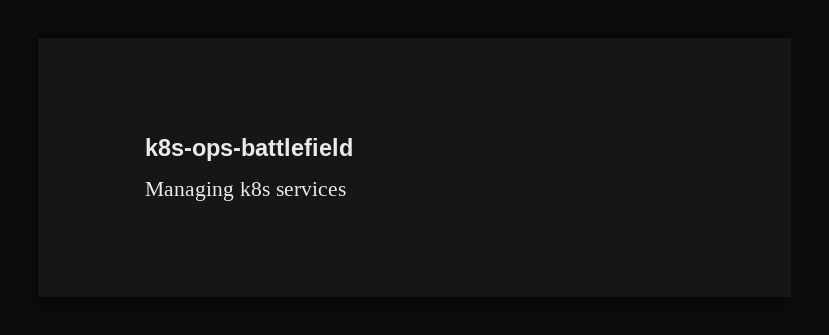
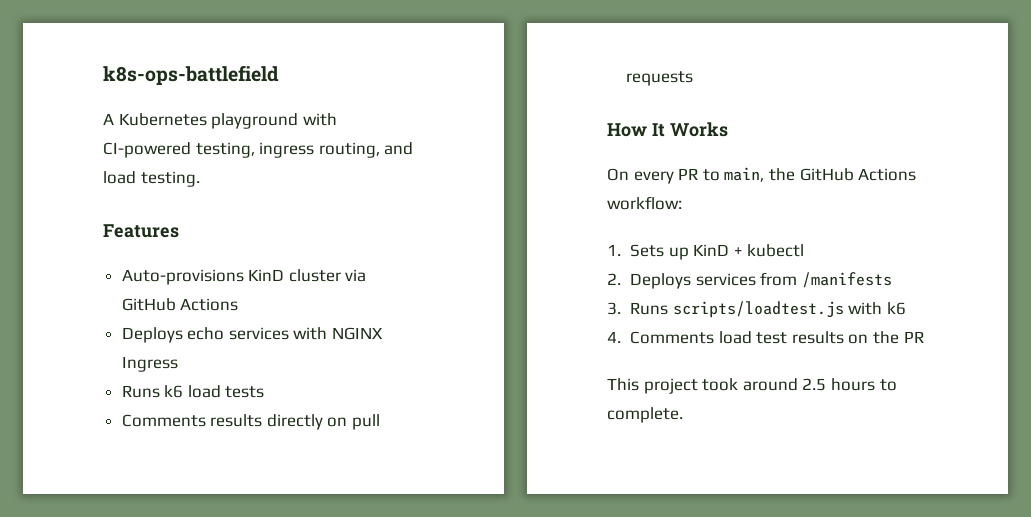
[145,182,346,201] Managing k8s services -> [103,113,337,129] [103,142,414,158] [103,171,200,187] [103,224,179,238] [121,269,367,285] [121,298,239,311] [121,327,384,343] [121,356,178,372] [121,385,265,398] [121,414,381,430] [625,71,693,86] [607,122,728,137] [607,167,917,184] [607,196,682,210] [607,244,805,260] [607,272,892,289] [607,301,906,318] [607,331,924,344] [607,378,897,394] [607,407,683,423] A Kubernetes playground with CI-powered testing, ingress routing, and load testing. // Features // Auto-provisions KinD cluster via GitHub Actions // Deploys echo services with NGINX Ingress // Runs k6 load tests // Comments results directly on pull requests // How It Works // On every PR to main, the GitHub Actions workflow: // 1. Sets up KinD + kubectl // 2. Deploys services from /manifests // 3. Runs scripts/loadtest.js with k6 // 4. Comments load test results on the PR // This project took around 2.5 hours to complete.

